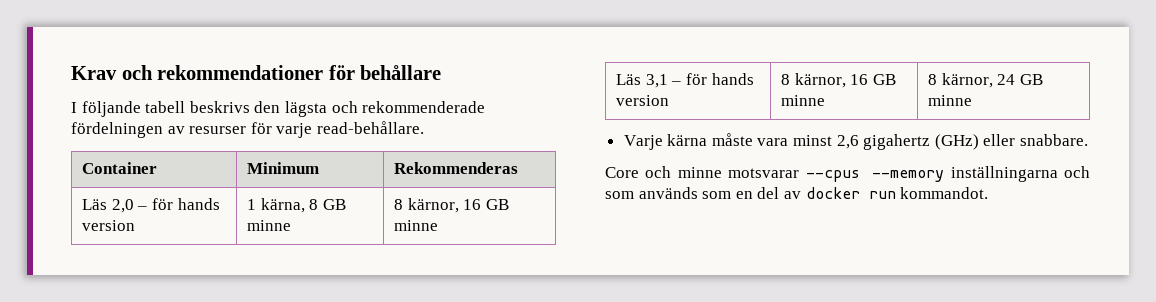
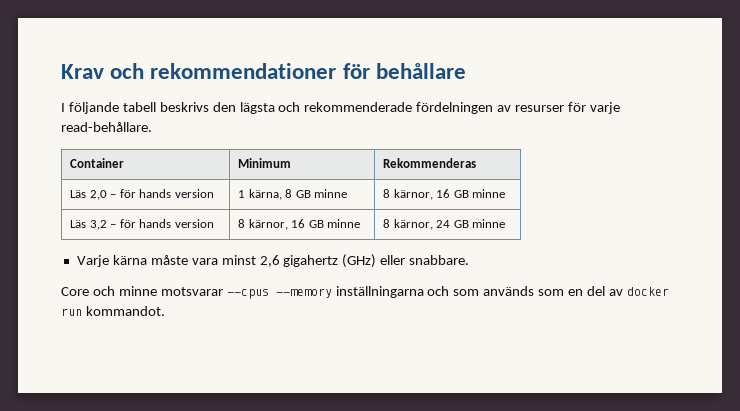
[645,74,668,88] 3,1 -> [89,220,107,230] 3,2

